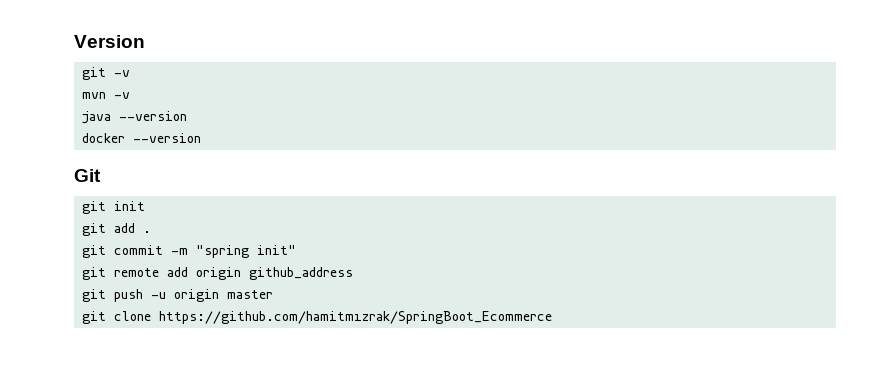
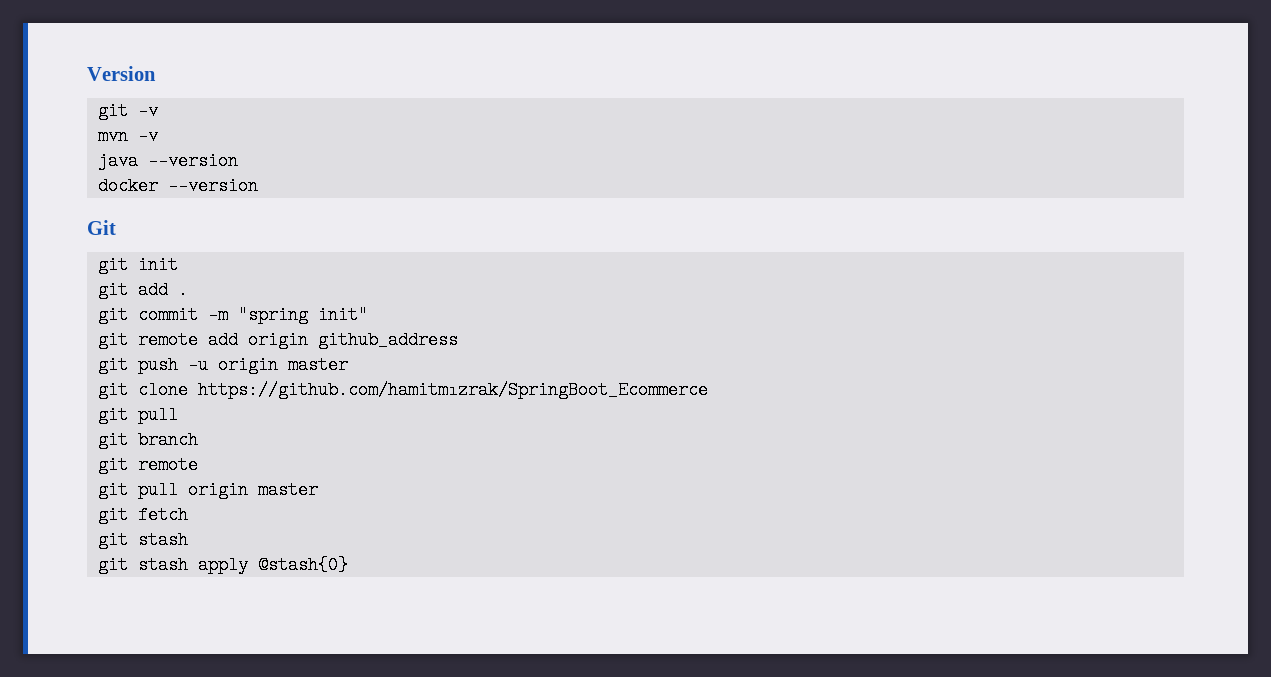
(553, 317) none -> [98,406,179,424] [98,431,199,449] [98,456,199,474] [98,481,319,499] [98,506,189,524] [98,531,189,549] [98,556,349,574] // git pull // git branch // git remote // git pull origin master // git fetch // git stash // git stash apply @stash{0}

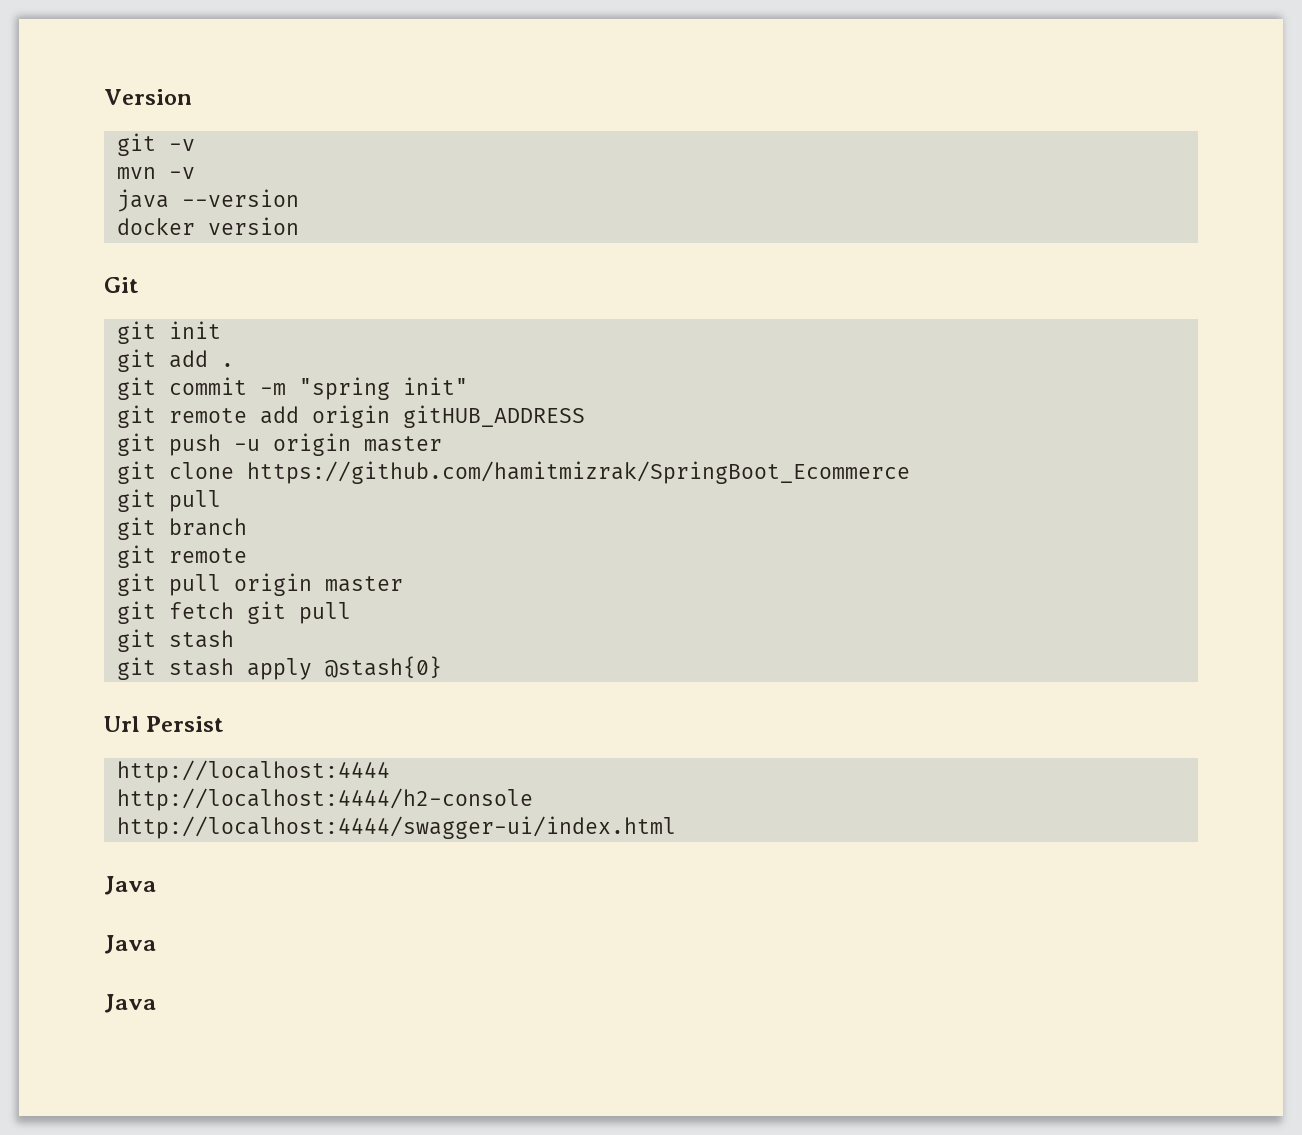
[168,177,259,195] --version -> [207,217,299,235] version
[318,331,459,349] github_address -> [402,405,585,428] gitHUB_ADDRESS
[198,381,709,399] https://github.com/hamitmızrak/SpringBoot_Ecommerce -> [246,461,910,484] https://github.com/hamitmizrak/SpringBoot_Ecommerce
(189, 515) none -> [246,601,351,624] git pull
(349, 565) none -> [104,716,225,732] [116,760,390,783] [116,788,533,811] [116,816,676,839] [104,876,156,895] [104,935,156,954] [104,994,156,1013] // Url Persist // http://localhost:4444 // http://localhost:4444/h2-console // http://localhost:4444/swagger-ui/index.html // Java // Java // Java

